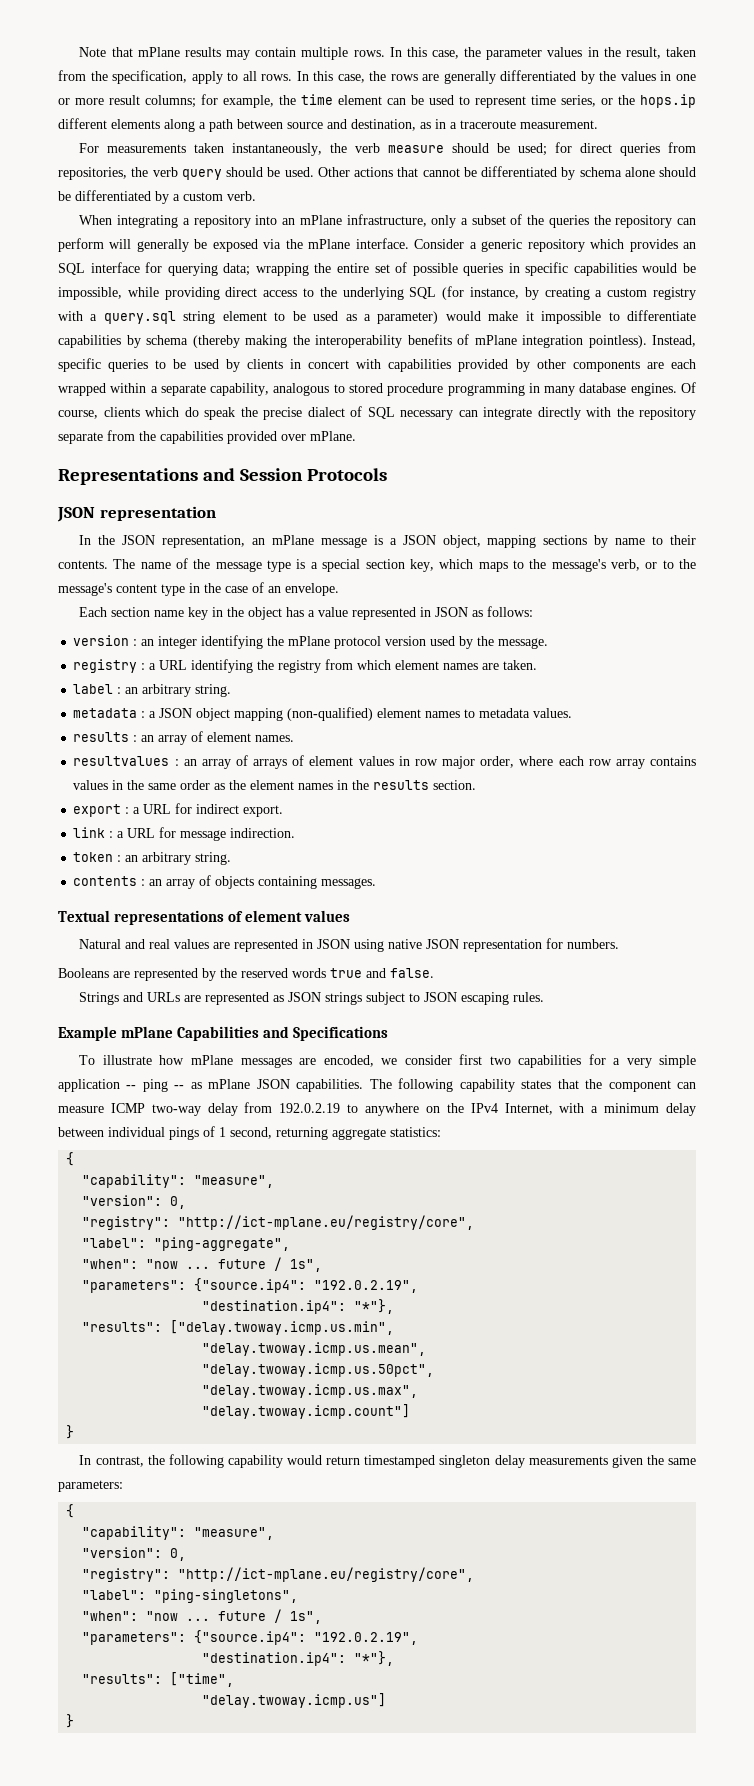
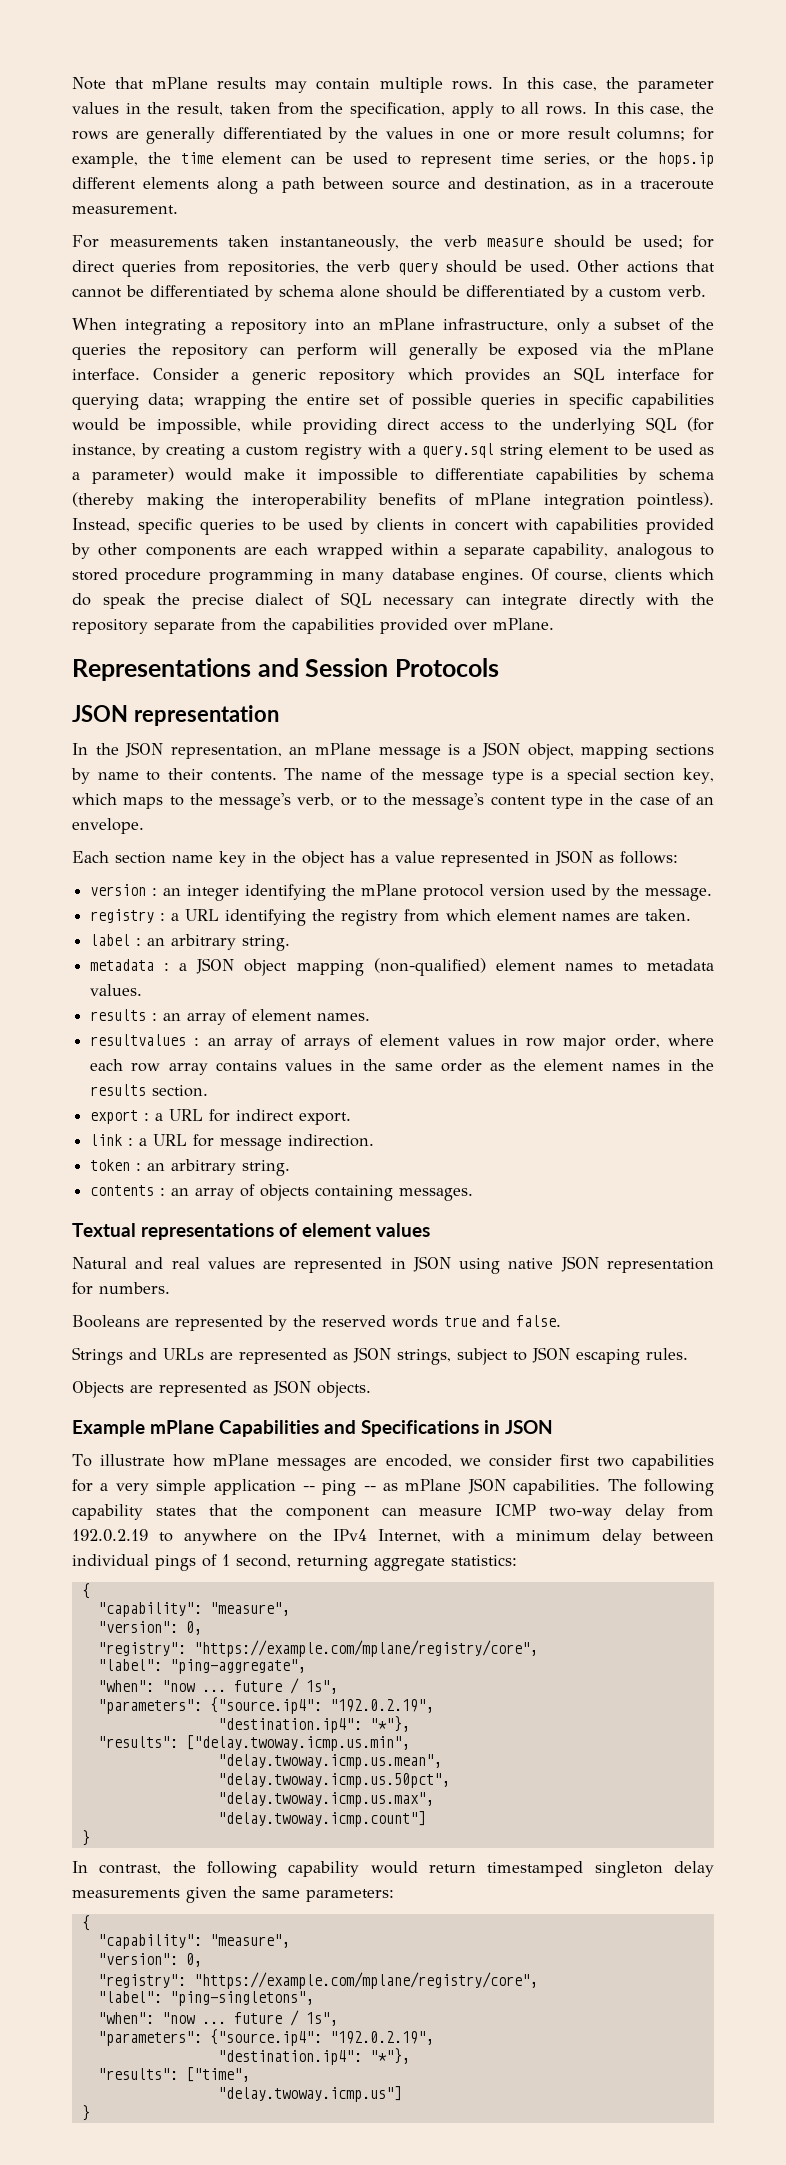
[325,992,363,1005] strings -> [397,1349,451,1365] strings,
(545, 997) none -> [72,1380,371,1398] // Objects are represented as JSON objects.
(389, 1033) none -> [484,1420,553,1434] in JSON
[178,1215,475,1230] "http://ict-mplane.eu/registry/core", -> [193,1640,538,1657] "https://example.com/mplane/registry/core",
[178,1567,475,1582] "http://ict-mplane.eu/registry/core", -> [193,1972,538,1989] "https://example.com/mplane/registry/core",

